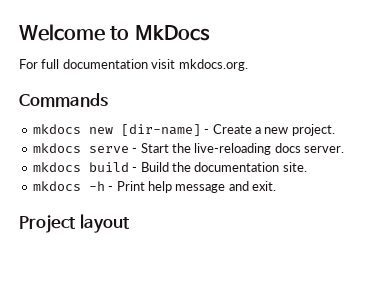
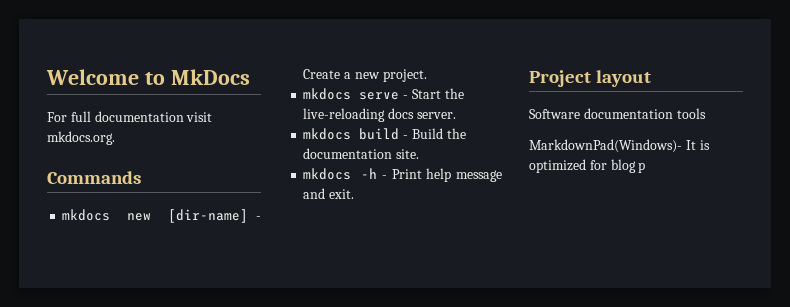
(130, 223) none -> [529,108,706,119] [529,139,710,153] [529,159,646,173] // Software documentation tools // MarkdownPad(Windows)- It is optimized for blog p

